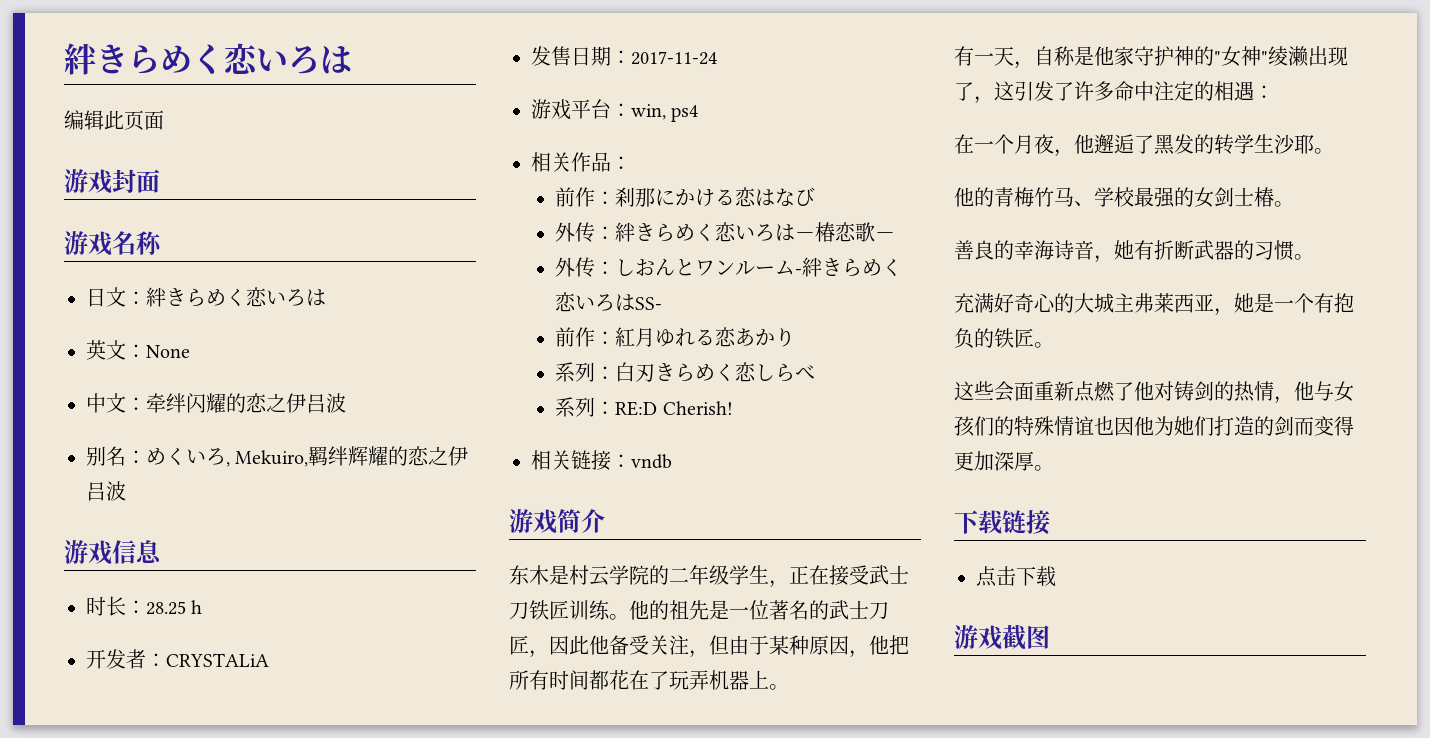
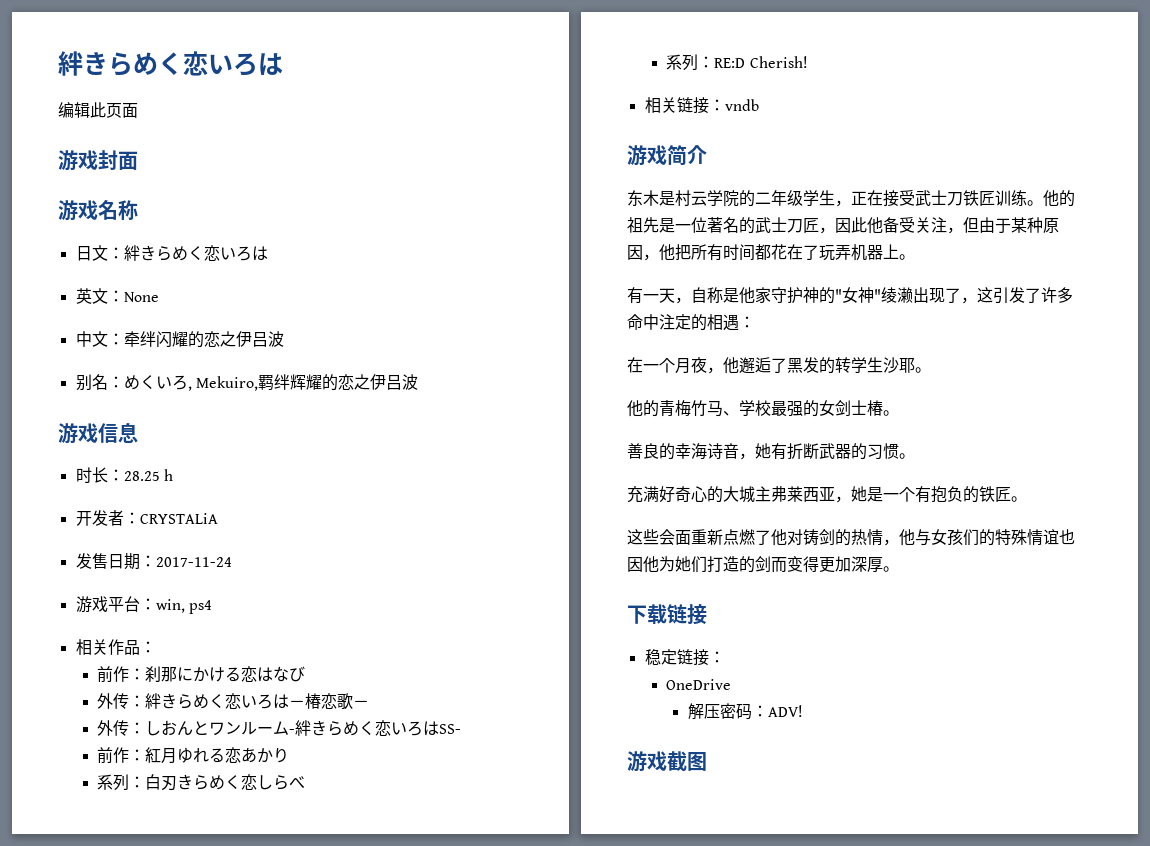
[976,566,1056,587] 点击下载 -> [644,649,725,666] [666,679,732,690] [687,703,803,720] 稳定链接： // OneDrive // 解压密码：ADV!

